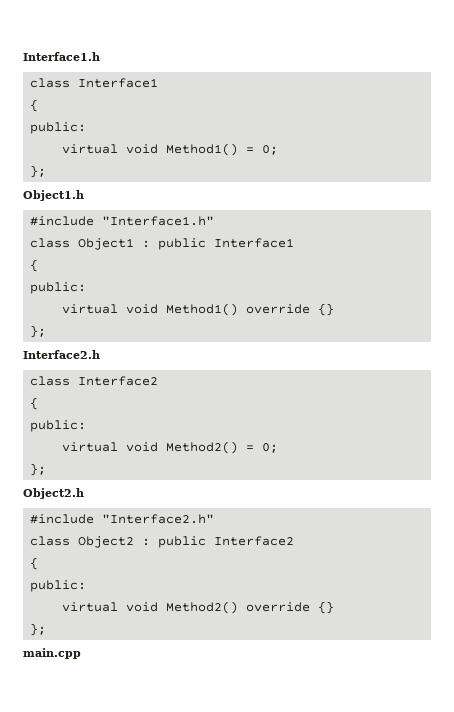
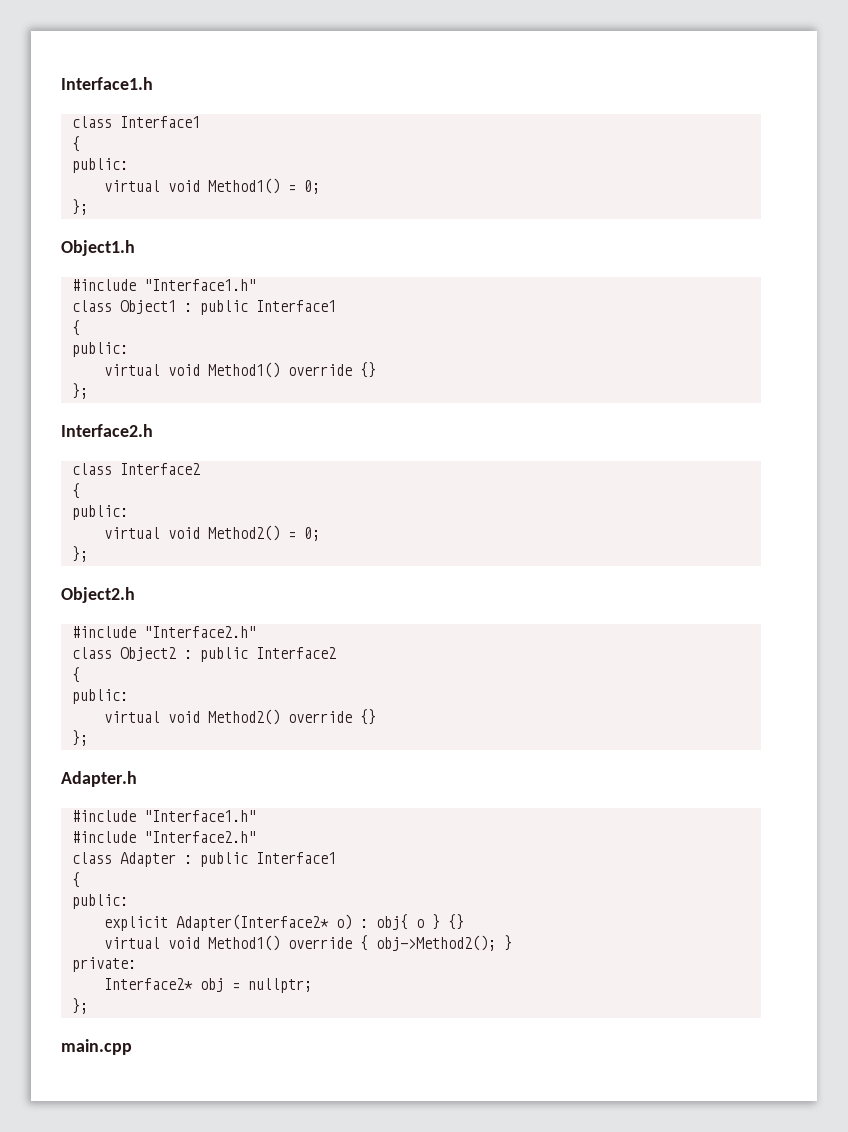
(46, 629) none -> [61,771,137,787] [71,810,256,822] [71,831,256,843] [71,852,336,867] [71,872,80,888] [71,894,128,909] [103,914,464,931] [103,935,512,951] [71,957,136,972] [103,978,312,993] [71,998,88,1014] // Adapter.h // #include "Interface1.h" // #include "Interface2.h" // class Adapter : public Interface1 // { // public: // explicit Adapter(Interface2* o) : obj{ o } {} // virtual void Method1() override { obj->Method2(); } // private: // Interface2* obj = nullptr; // };

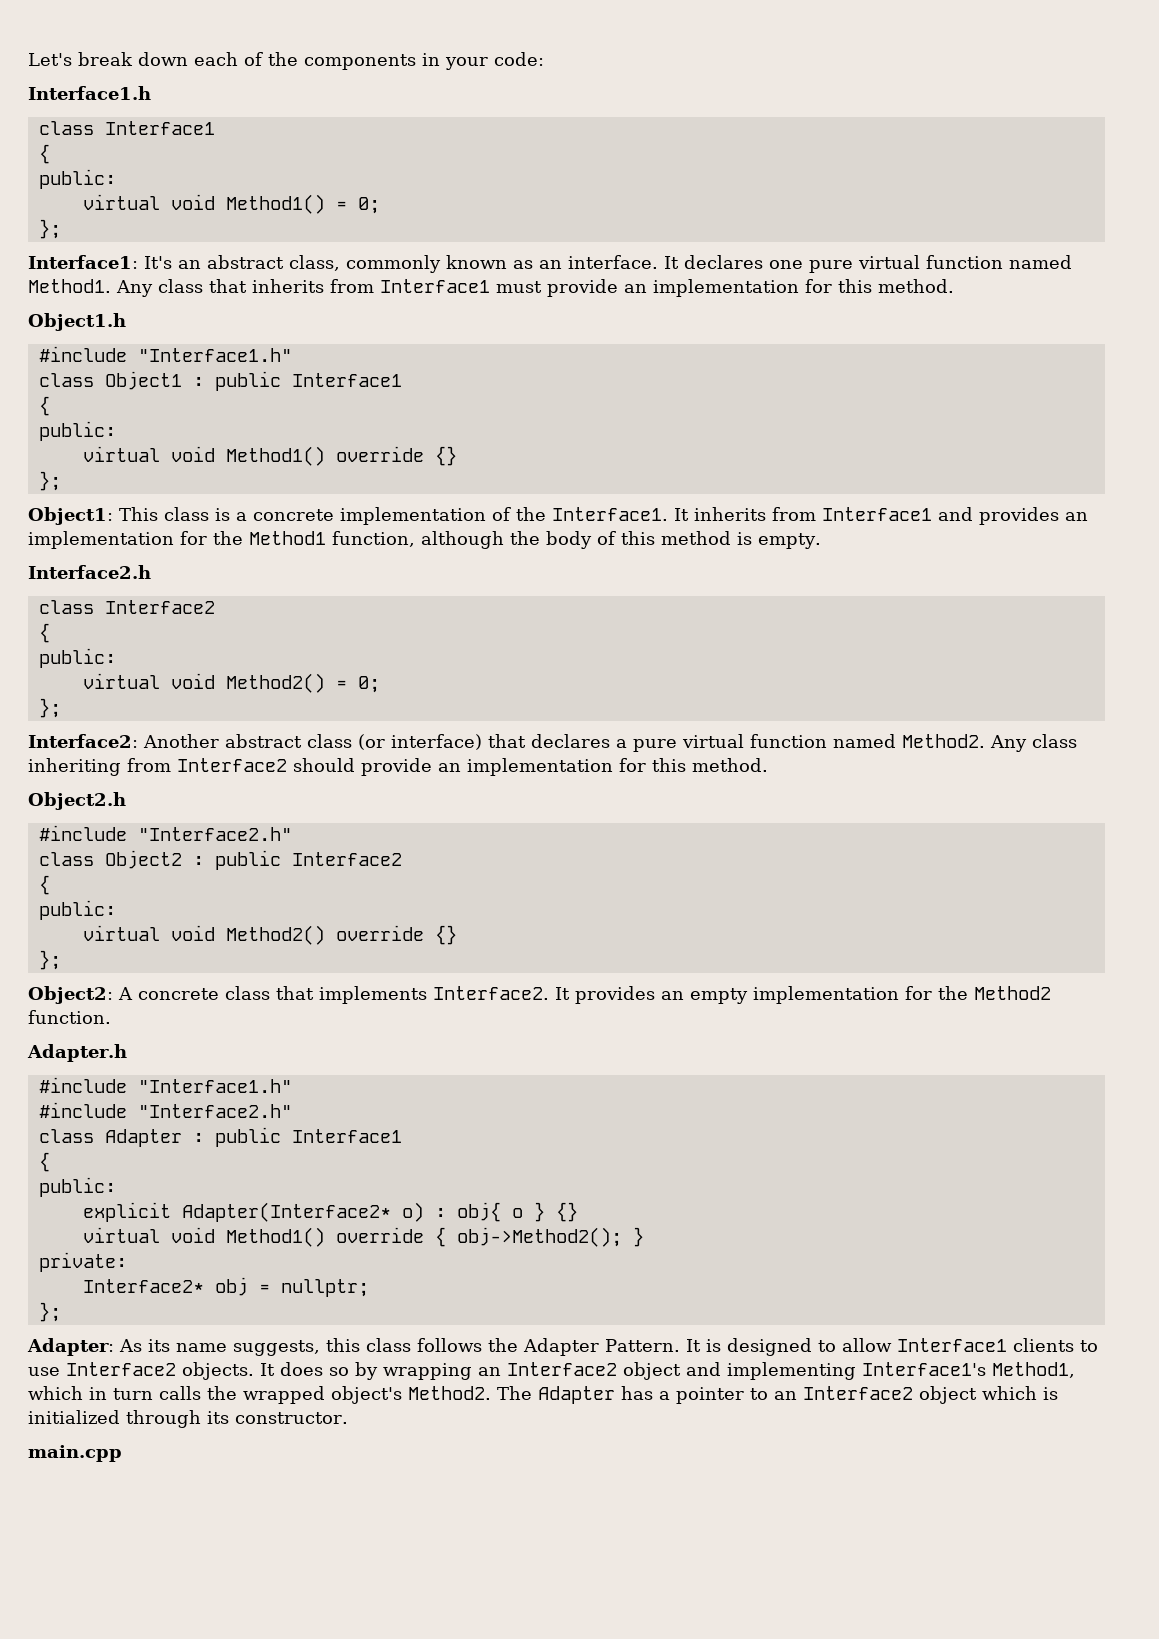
(61, 83) none -> [28,52,544,70] Let's break down each of the components in your code: //
(88, 207) none -> [28,255,1072,273] [28,279,954,297] // Interface1: It's an abstract class, commonly known as an interface. It declares one pure virtual function named Method1. Any class that inherits from Interface1 must provide an implementation for this method.
(88, 391) none -> [28,507,1088,525] [28,531,821,549] // Object1: This class is a concrete implementation of the Interface1. It inherits from Interface1 and provides an implementation for the Method1 function, although the body of this method is empty.
(88, 554) none -> [28,734,1077,752] [28,758,768,776] // Interface2: Another abstract class (or interface) that declares a pure virtual function named Method2. Any class inheriting from Interface2 should provide an implementation for this method.
(88, 738) none -> [28,986,1051,1004] [28,1010,111,1024] // Object2: A concrete class that implements Interface2. It provides an empty implementation for the Method2 function.
(88, 1006) none -> [27,1338,1098,1356] [28,1362,1075,1380] [28,1386,1058,1404] [28,1410,348,1428] // Adapter: As its name suggests, this class follows the Adapter Pattern. It is designed to allow Interface1 clients to use Interface2 objects. It does so by wrapping an Interface2 object and implementing Interface1's Method1, which in turn calls the wrapped object's Method2. The Adapter has a pointer to an Interface2 object which is initialized through its constructor.

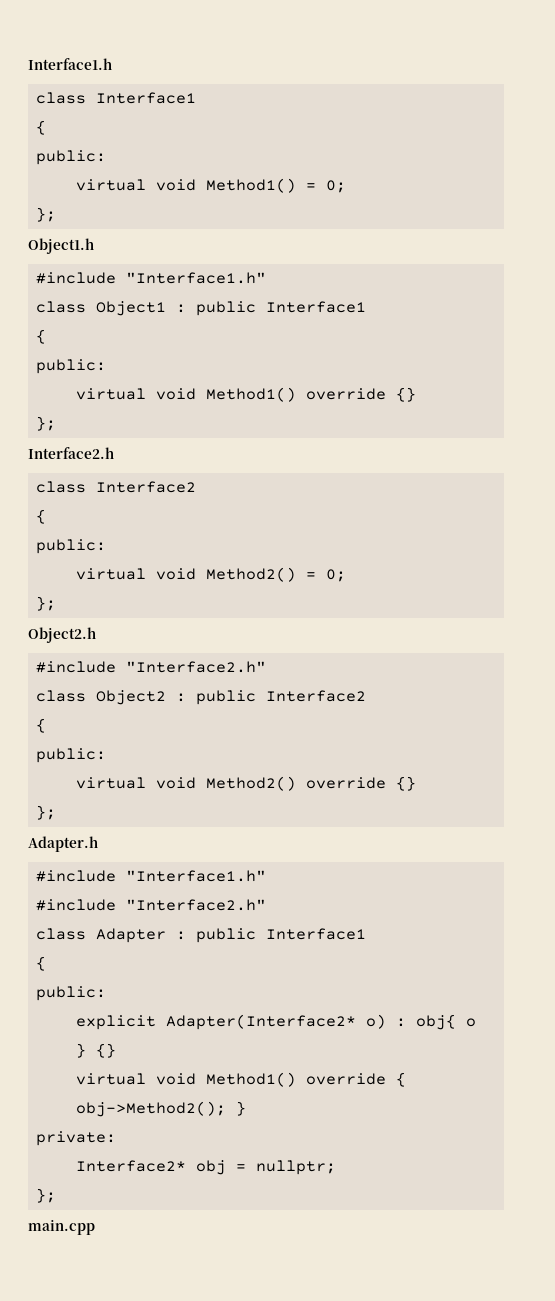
[28,52,544,70] Let's break down each of the components in your code: // -> (28, 64) none
[28,255,1072,273] [28,279,954,297] // Interface1: It's an abstract class, commonly known as an interface. It declares one pure virtual function named Method1. Any class that inherits from Interface1 must provide an implementation for this method. -> (57, 214) none
[28,507,1088,525] [28,531,821,549] // Object1: This class is a concrete implementation of the Interface1. It inherits from Interface1 and provides an implementation for the Method1 function, although the body of this method is empty. -> (57, 423) none
[28,734,1077,752] [28,758,768,776] // Interface2: Another abstract class (or interface) that declares a pure virtual function named Method2. Any class inheriting from Interface2 should provide an implementation for this method. -> (57, 603) none
[28,986,1051,1004] [28,1010,111,1024] // Object2: A concrete class that implements Interface2. It provides an empty implementation for the Method2 function. -> (57, 812) none
[27,1338,1098,1356] [28,1362,1075,1380] [28,1386,1058,1404] [28,1410,348,1428] // Adapter: As its name suggests, this class follows the Adapter Pattern. It is designed to allow Interface1 clients to use Interface2 objects. It does so by wrapping an Interface2 object and implementing Interface1's Method1, which in turn calls the wrapped object's Method2. The Adapter has a pointer to an Interface2 object which is initialized through its constructor. -> (57, 1195) none

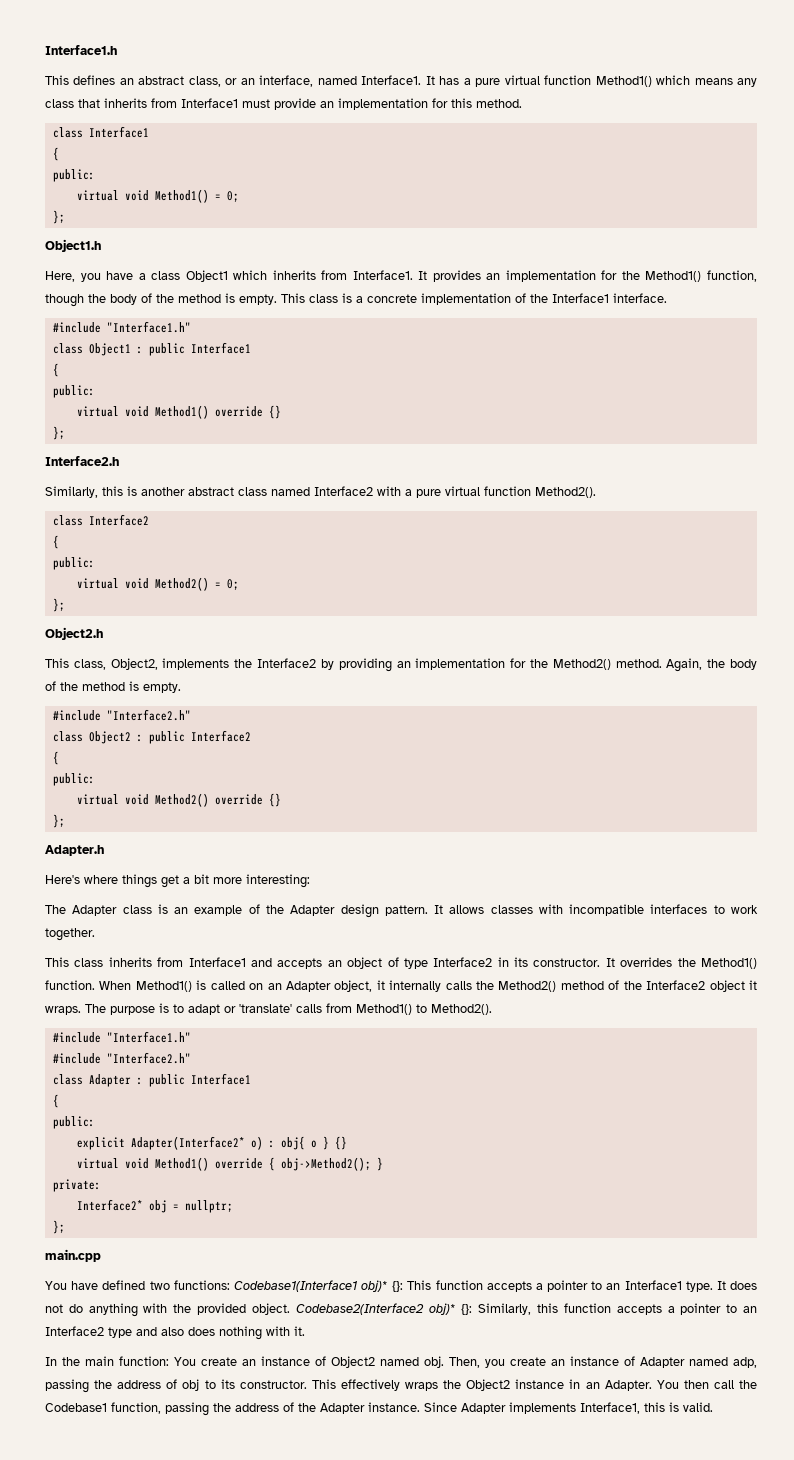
(112, 64) none -> [45,75,758,87] [45,98,522,110] // This defines an abstract class, or an interface, named Interface1. It has a pure virtual function Method1() which means any class that inherits from Interface1 must provide an implementation for this method.
(94, 246) none -> [45,270,757,282] [45,293,667,307] // Here, you have a class Object1 which inherits from Interface1. It provides an implementation for the Method1() function, though the body of the method is empty. This class is a concrete implementation of the Interface1 interface.
(114, 453) none -> [45,486,596,498] // Similarly, this is another abstract class named Interface2 with a pure virtual function Method2().
(96, 635) none -> [45,658,757,672] [45,681,181,693] // This class, Object2, implements the Interface2 by providing an implementation for the Method2() method. Again, the body of the method is empty.
(98, 844) none -> [45,874,310,888] [45,904,759,918] [45,928,95,941] [45,957,758,969] [45,980,758,992] [45,1003,492,1015] // Here's where things get a bit more interesting: // The Adapter class is an example of the Adapter design pattern. It allows classes with incompatible interfaces to work together. // This class inherits from Interface1 and accepts an object of type Interface2 in its constructor. It overrides the Method1() function. When Method1() is called on an Adapter object, it internally calls the Method2() method of the Interface2 object it wraps. The purpose is to adapt or 'translate' calls from Method1() to Method2().
(95, 1227) none -> [45,1280,757,1292] [45,1303,758,1317] [45,1326,305,1340] [45,1356,757,1368] [45,1379,758,1393] [45,1402,713,1416] // You have defined two functions: Codebase1(Interface1 obj)* {}: This function accepts a pointer to an Interface1 type. It does not do anything with the provided object. Codebase2(Interface2 obj)* {}: Similarly, this function accepts a pointer to an Interface2 type and also does nothing with it. // In the main function: You create an instance of Object2 named obj. Then, you create an instance of Adapter named adp, passing the address of obj to its constructor. This effectively wraps the Object2 instance in an Adapter. You then call the Codebase1 function, passing the address of the Adapter instance. Since Adapter implements Interface1, this is valid.

